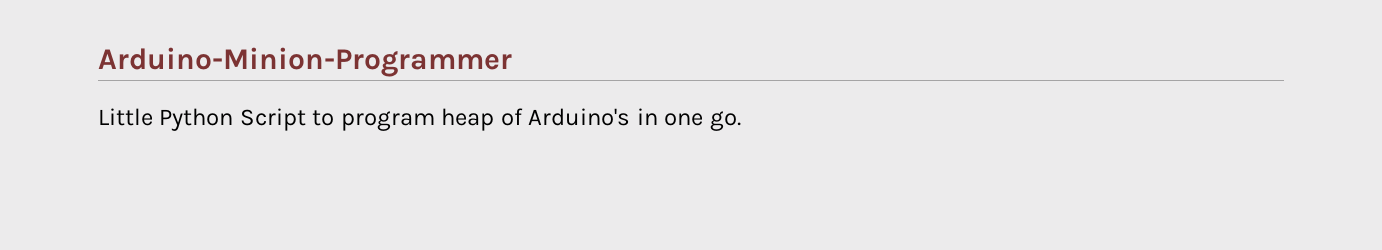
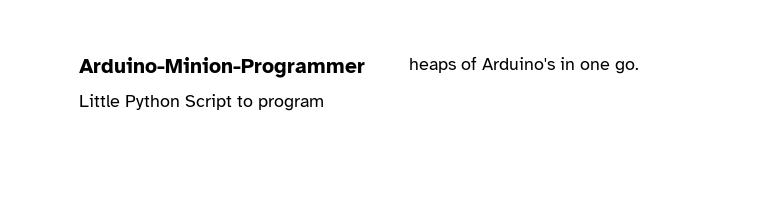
[441,108,495,131] heap -> [409,58,456,73] heaps

